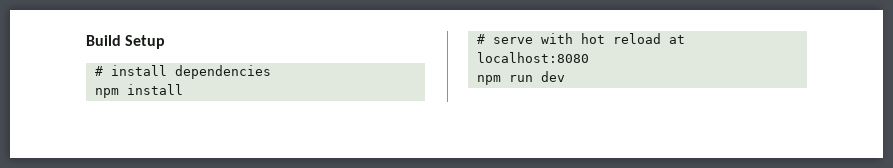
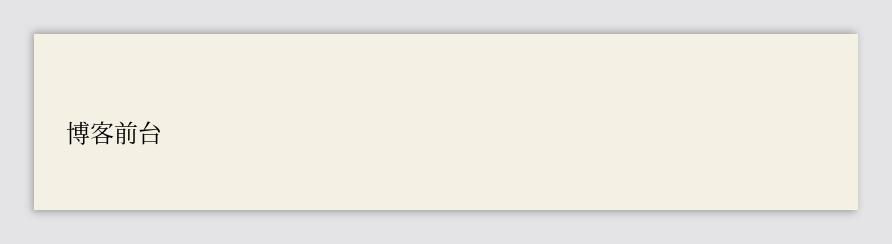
[86,35,166,49] [94,65,271,79] [94,84,183,98] [476,33,685,44] [476,52,589,63] [476,71,565,85] Build Setup // # install dependencies // npm install // # serve with hot reload at localhost:8080 // npm run dev -> [66,121,162,145] 博客前台

